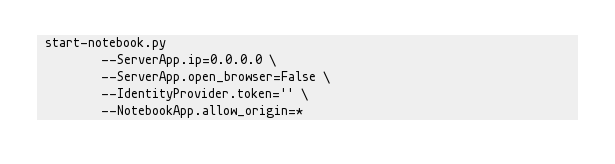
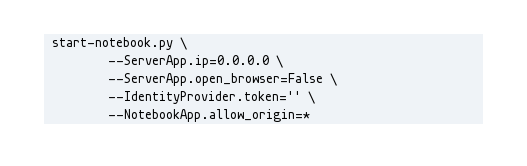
(167, 43) none -> [179,37,187,50] \

